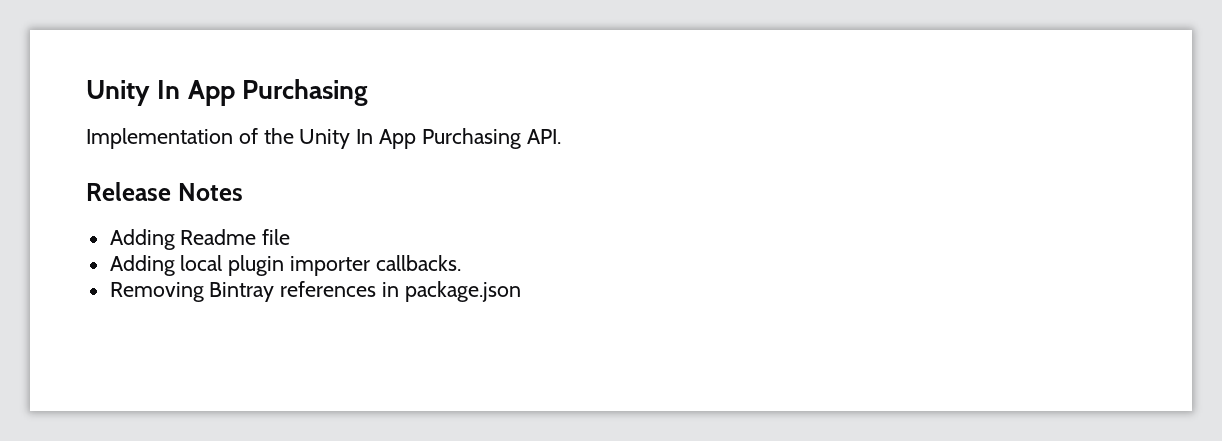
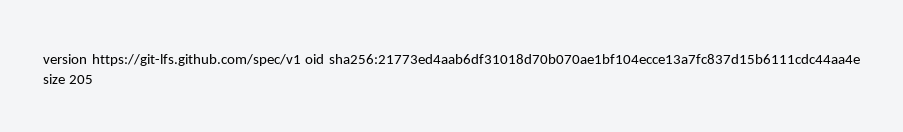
[86,79,368,106] [86,128,561,149] [86,182,243,201] [109,229,291,250] [109,255,461,276] [109,281,521,302] Unity In App Purchasing // Implementation of the Unity In App Purchasing API. // Release Notes // Adding Readme file // Adding local plugin importer callbacks. // Removing Bintray references in package.json -> [43,54,860,66] [43,74,93,84] version https://git-lfs.github.com/spec/v1 oid sha256:21773ed4aab6df31018d70b070ae1bf104ecce13a7fc837d15b6111cdc44aa4e size 205

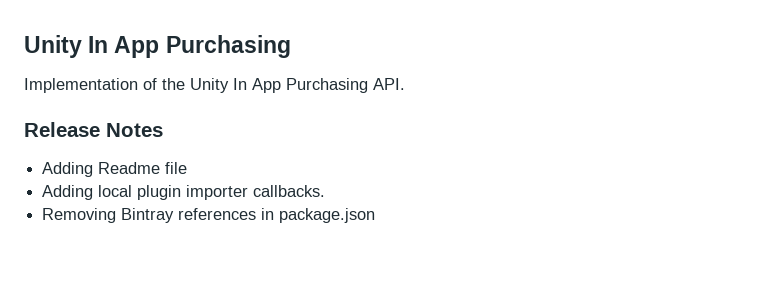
[43,54,860,66] [43,74,93,84] version https://git-lfs.github.com/spec/v1 oid sha256:21773ed4aab6df31018d70b070ae1bf104ecce13a7fc837d15b6111cdc44aa4e size 205 -> [24,35,291,58] [24,78,405,93] [24,122,163,137] [42,162,188,177] [42,185,326,200] [42,208,376,223] Unity In App Purchasing // Implementation of the Unity In App Purchasing API. // Release Notes // Adding Readme file // Adding local plugin importer callbacks. // Removing Bintray references in package.json

